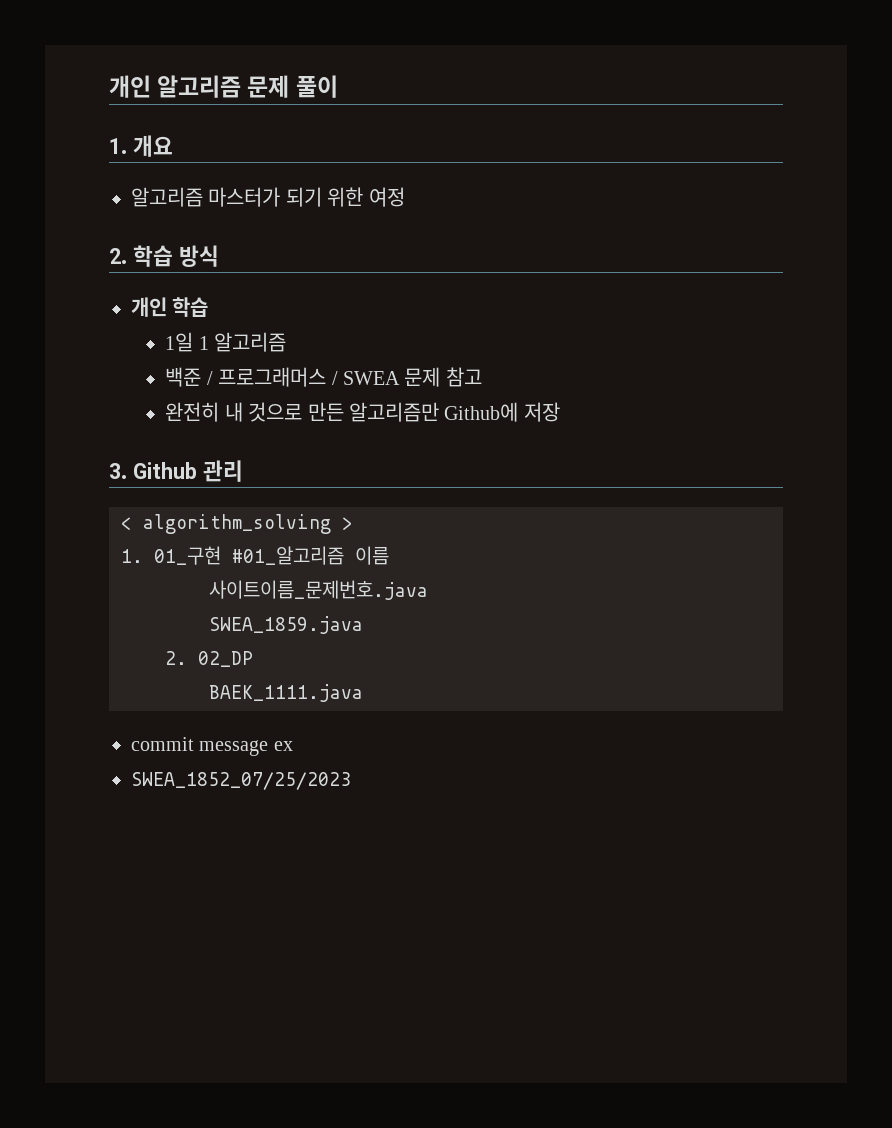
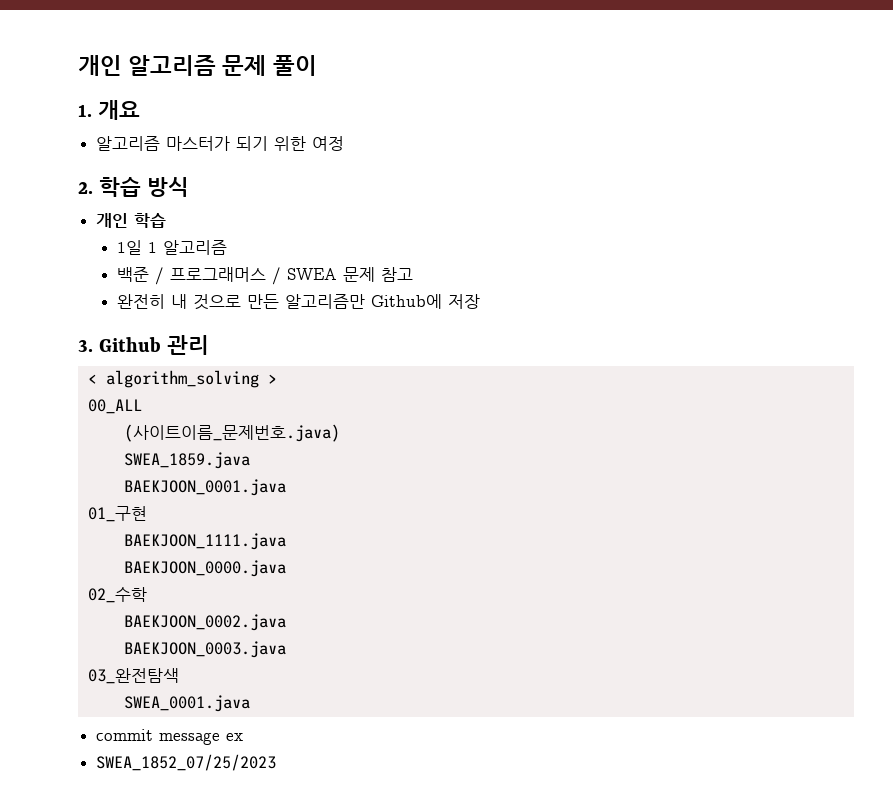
[121,546,389,565] [209,580,428,600] [209,616,363,634] [165,651,253,667] [209,684,363,702] 1. 01_구현 #01_알고리즘 이름 // 사이트이름_문제번호.java // SWEA_1859.java // 2. 02_DP // BAEK_1111.java -> [87,399,142,414] [123,424,340,442] [123,452,250,469] [123,479,286,496] [87,506,147,522] [123,533,286,550] [123,560,286,577] [87,587,147,603] [123,614,286,631] [123,641,286,658] [87,668,179,684] [123,695,250,712] 00_ALL // (사이트이름_문제번호.java) // SWEA_1859.java // BAEKJOON_0001.java // 01_구현 // BAEKJOON_1111.java // BAEKJOON_0000.java // 02_수학 // BAEKJOON_0002.java // BAEKJOON_0003.java // 03_완전탐색 // SWEA_0001.java

